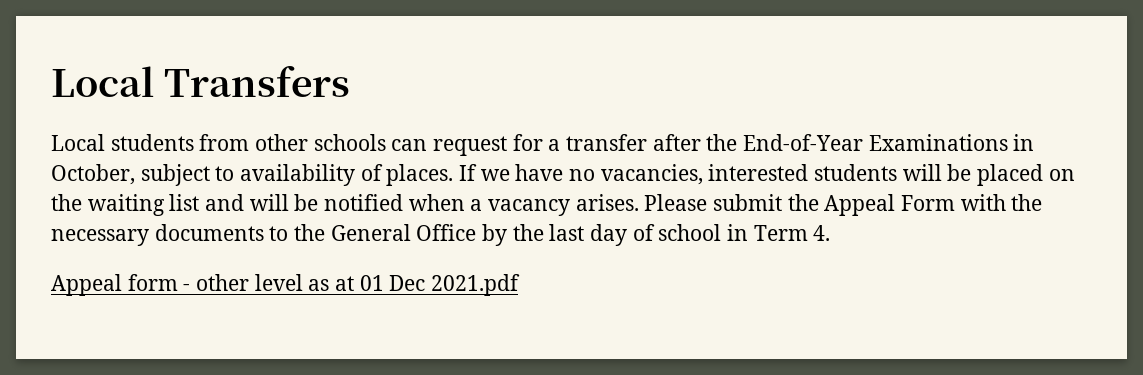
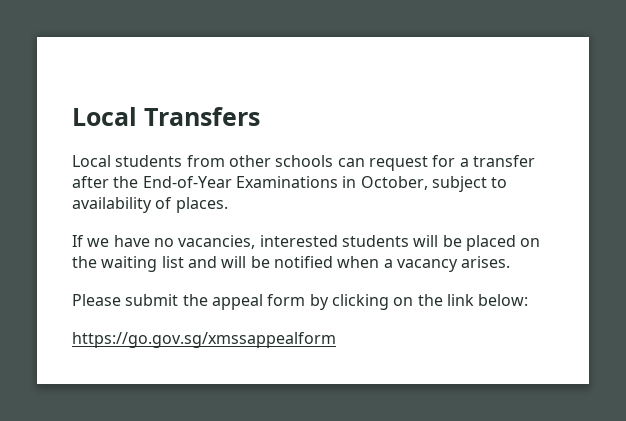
(454, 175) none -> (228, 205) //
(639, 202) none -> (511, 262) //
[824,194,1043,216] [51,224,831,246] [51,274,521,296] Appeal Form with the necessary documents to the General Office by the last day of school in Term 4. // Appeal form - other level as at 01 Dec 2021.pdf -> [211,294,529,310] [72,332,336,348] appeal form by clicking on the link below: // https://go.gov.sg/xmssappealform

